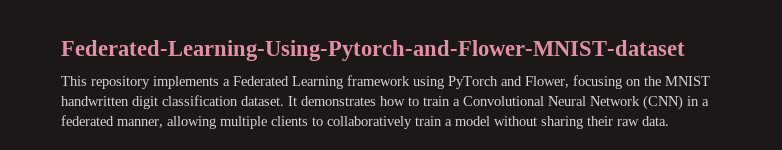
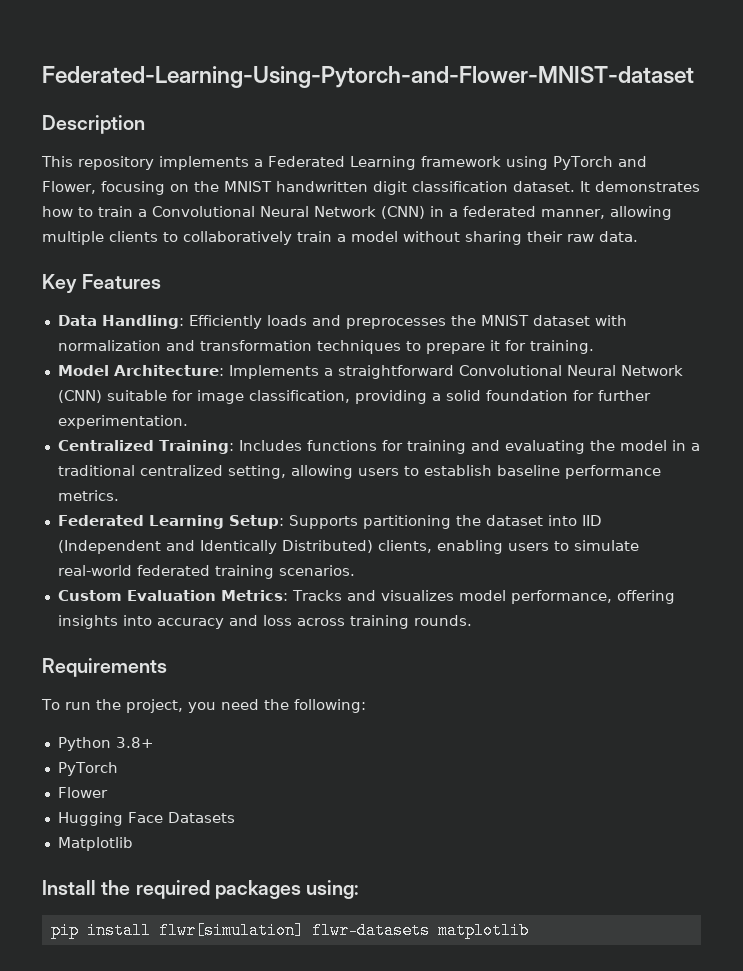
(685, 50) none -> [42,115,145,134] // Description
(669, 121) none -> [42,274,162,293] [57,315,627,329] [57,340,594,354] [57,365,683,379] [57,390,651,404] [57,415,188,429] [57,440,700,454] [57,465,661,479] [57,490,119,501] [57,515,602,529] [57,540,639,554] [57,565,355,579] [57,590,675,604] [57,615,472,629] [42,658,167,677] [41,699,366,713] [57,737,154,751] [57,762,118,776] [57,787,108,798] [57,812,235,826] [57,837,133,851] [42,880,360,899] [50,922,529,939] // Key Features // Data Handling: Efficiently loads and preprocesses the MNIST dataset with normalization and transformation techniques to prepare it for training. // Model Architecture: Implements a straightforward Convolutional Neural Network (CNN) suitable for image classification, providing a solid foundation for further experimentation. // Centralized Training: Includes functions for training and evaluating the model in a traditional centralized setting, allowing users to establish baseline performance metrics. // Federated Learning Setup: Supports partitioning the dataset into IID (Independent and Identically Distributed) clients, enabling users to simulate real-world federated training scenarios. // Custom Evaluation Metrics: Tracks and visualizes model performance, offering insights into accuracy and loss across training rounds. // Requirements // To run the project, you need the following: // Python 3.8+ // PyTorch // Flower // Hugging Face Datasets // Matplotlib // Install the required packages using: // pip install flwr[simulation] flwr-datasets matplotlib

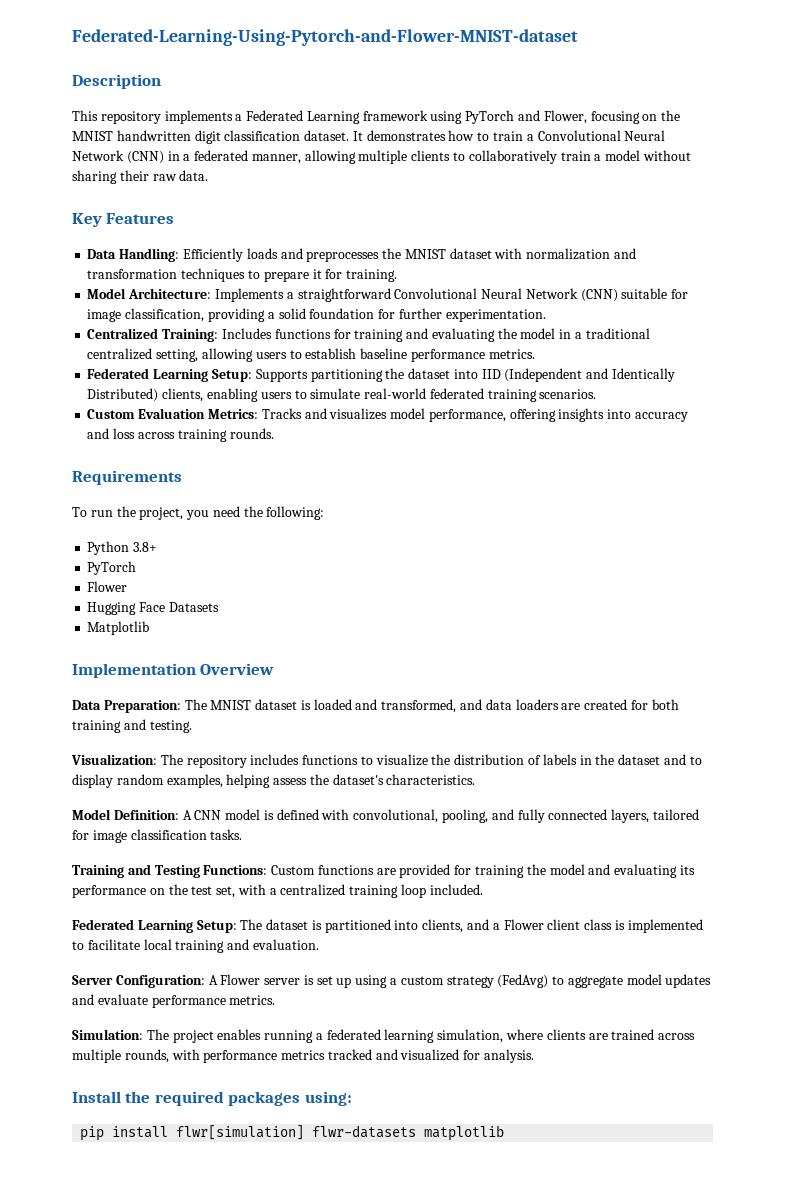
(133, 844) none -> [72,663,275,678] [72,699,679,713] [72,719,192,733] [71,754,702,768] [72,774,476,788] [72,809,699,823] [72,829,243,843] [72,864,695,878] [72,884,483,898] [72,919,703,933] [72,939,319,953] [72,974,712,988] [72,994,276,1008] [72,1029,696,1043] [72,1049,535,1063] // Implementation Overview // Data Preparation: The MNIST dataset is loaded and transformed, and data loaders are created for both training and testing. // Visualization: The repository includes functions to visualize the distribution of labels in the dataset and to display random examples, helping assess the dataset's characteristics. // Model Definition: A CNN model is defined with convolutional, pooling, and fully connected layers, tailored for image classification tasks. // Training and Testing Functions: Custom functions are provided for training the model and evaluating its performance on the test set, with a centralized training loop included. // Federated Learning Setup: The dataset is partitioned into clients, and a Flower client class is implemented to facilitate local training and evaluation. // Server Configuration: A Flower server is set up using a custom strategy (FedAvg) to aggregate model updates and evaluate performance metrics. // Simulation: The project enables running a federated learning simulation, where clients are trained across multiple rounds, with performance metrics tracked and visualized for analysis.

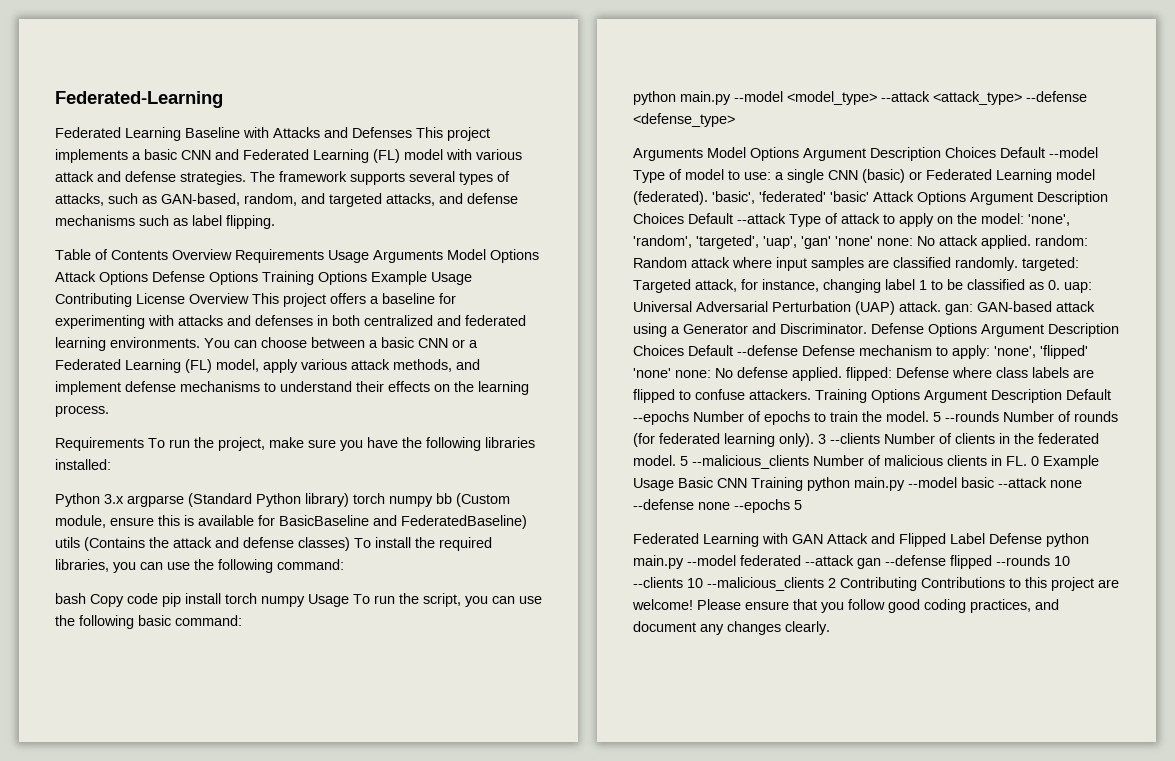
[72,29,578,46] [72,74,161,89] [72,110,681,124] [72,130,666,144] [72,150,691,164] [72,170,209,184] [72,213,175,227] [87,248,636,262] [87,268,398,282] [87,288,689,302] [87,308,546,322] [87,328,650,342] [87,348,535,362] [87,368,675,382] [87,388,597,402] [87,408,688,422] [87,428,274,442] [72,470,182,485] Federated-Learning-Using-Pytorch-and-Flower-MNIST-dataset // Description // This repository implements a Federated Learning framework using PyTorch and Flower, focusing on the MNIST handwritten digit classification dataset. It demonstrates how to train a Convolutional Neural Network (CNN) in a federated manner, allowing multiple clients to collaboratively train a model without sharing their raw data. // Key Features // Data Handling: Efficiently loads and preprocesses the MNIST dataset with normalization and transformation techniques to prepare it for training. // Model Architecture: Implements a straightforward Convolutional Neural Network (CNN) suitable for image classification, providing a solid foundation for further experimentation. // Centralized Training: Includes functions for training and evaluating the model in a traditional centralized setting, allowing users to establish baseline performance metrics. // Federated Learning Setup: Supports partitioning the dataset into IID (Independent and Identically Distributed) clients, enabling users to simulate real-world federated training scenarios. // Custom Evaluation Metrics: Tracks and visualizes model performance, offering insights into accuracy and loss across training rounds. // Requirements // -> [55,91,223,108] [55,127,490,141] [55,149,522,163] [55,171,510,185] [55,193,518,207] [55,215,275,229] [55,249,539,263] [55,271,472,285] [55,293,456,307] [55,315,526,329] [55,337,478,351] [55,359,480,373] [55,381,529,395] [55,405,109,417] [55,437,144,451] Federated-Learning // Federated Learning Baseline with Attacks and Defenses This project implements a basic CNN and Federated Learning (FL) model with various attack and defense strategies. The framework supports several types of attacks, such as GAN-based, random, and targeted attacks, and defense mechanisms such as label flipping. // Table of Contents Overview Requirements Usage Arguments Model Options Attack Options Defense Options Training Options Example Usage Contributing License Overview This project offers a baseline for experimenting with attacks and defenses in both centralized and federated learning environments. You can choose between a basic CNN or a Federated Learning (FL) model, apply various attack methods, and implement defense mechanisms to understand their effects on the learning process. // Requirements
[186,506,325,520] [87,541,158,555] [87,561,137,575] [87,581,128,592] [87,602,219,615] [87,621,150,635] [72,663,275,678] [72,699,679,713] [72,719,192,733] [71,754,702,768] [72,774,476,788] [72,809,699,823] [72,829,243,843] [72,864,695,878] [72,884,483,898] [72,919,703,933] [72,939,319,953] [72,974,712,988] [72,994,276,1008] [72,1029,696,1043] [72,1049,535,1063] [72,1091,352,1106] [80,1125,505,1141] you need the following: // Python 3.8+ // PyTorch // Flower // Hugging Face Datasets // Matplotlib // Implementation Overview // Data Preparation: The MNIST dataset is loaded and transformed, and data loaders are created for both training and testing. // Visualization: The repository includes functions to visualize the distribution of labels in the dataset and to display random examples, helping assess the dataset's characteristics. // Model Definition: A CNN model is defined with convolutional, pooling, and fully connected layers, tailored for image classification tasks. // Training and Testing Functions: Custom functions are provided for training the model and evaluating its performance on the test set, with a centralized training loop included. // Federated Learning Setup: The dataset is partitioned into clients, and a Flower client class is implemented to facilitate local training and evaluation. // Server Configuration: A Flower server is set up using a custom strategy (FedAvg) to aggregate model updates and evaluate performance metrics. // Simulation: The project enables running a federated learning simulation, where clients are trained across multiple rounds, with performance metrics tracked and visualized for analysis. // Install the required packages using: // pip install flwr[simulation] flwr-datasets matplotlib -> [269,437,535,451] [55,459,111,470] [55,493,510,507] [55,515,527,529] [55,537,492,551] [55,559,344,573] [55,593,542,607] [55,615,242,629] [633,91,1087,105] [633,113,735,127] [633,147,1098,161] [633,169,1095,183] [633,191,1108,205] [633,213,1070,227] [633,235,1088,249] [633,257,1079,271] [633,279,1092,293] [633,301,1095,315] [633,323,1119,337] [633,345,1088,359] [633,367,1094,381] [633,389,1111,403] [633,411,1118,425] [633,433,1099,447] [633,455,1099,469] [633,477,1082,491] [633,499,802,513] [633,533,1089,547] [633,555,1070,569] [633,577,1119,591] [632,599,1059,613] [633,621,830,635] make sure you have the following libraries installed: // Python 3.x argparse (Standard Python library) torch numpy bb (Custom module, ensure this is available for BasicBaseline and FederatedBaseline) utils (Contains the attack and defense classes) To install the required libraries, you can use the following command: // bash Copy code pip install torch numpy Usage To run the script, you can use the following basic command: // python main.py --model <model_type> --attack <attack_type> --defense <defense_type> // Arguments Model Options Argument Description Choices Default --model Type of model to use: a single CNN (basic) or Federated Learning model (federated). 'basic', 'federated' 'basic' Attack Options Argument Description Choices Default --attack Type of attack to apply on the model: 'none', 'random', 'targeted', 'uap', 'gan' 'none' none: No attack applied. random: Random attack where input samples are classified randomly. targeted: Targeted attack, for instance, changing label 1 to be classified as 0. uap: Universal Adversarial Perturbation (UAP) attack. gan: GAN-based attack using a Generator and Discriminator. Defense Options Argument Description Choices Default --defense Defense mechanism to apply: 'none', 'flipped' 'none' none: No defense applied. flipped: Defense where class labels are flipped to confuse attackers. Training Options Argument Description Default --epochs Number of epochs to train the model. 5 --rounds Number of rounds (for federated learning only). 3 --clients Number of clients in the federated model. 5 --malicious_clients Number of malicious clients in FL. 0 Example Usage Basic CNN Training python main.py --model basic --attack none --defense none --epochs 5 // Federated Learning with GAN Attack and Flipped Label Defense python main.py --model federated --attack gan --defense flipped --rounds 10 --clients 10 --malicious_clients 2 Contributing Contributions to this project are welcome! Please ensure that you follow good coding practices, and document any changes clearly.

